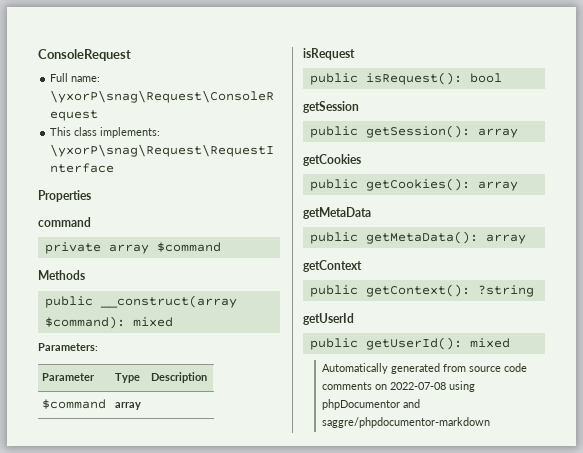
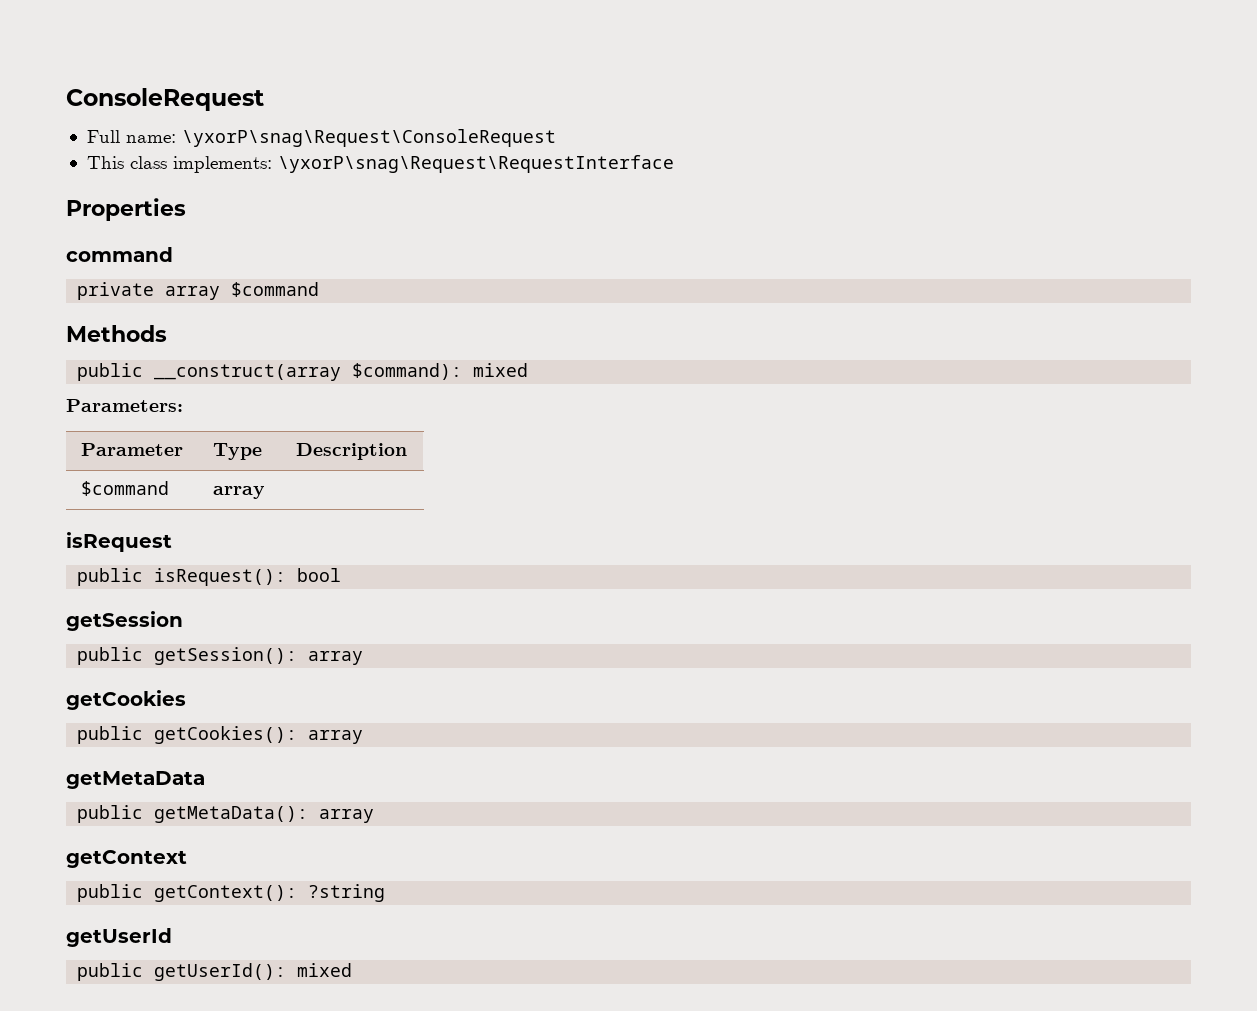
[321,363,527,374] [321,381,475,392] [321,399,420,410] [321,417,490,428] // Automatically generated from source code comments on 2022-07-08 using phpDocumentor and saggre/phpdocumentor-markdown -> (353, 970) none

